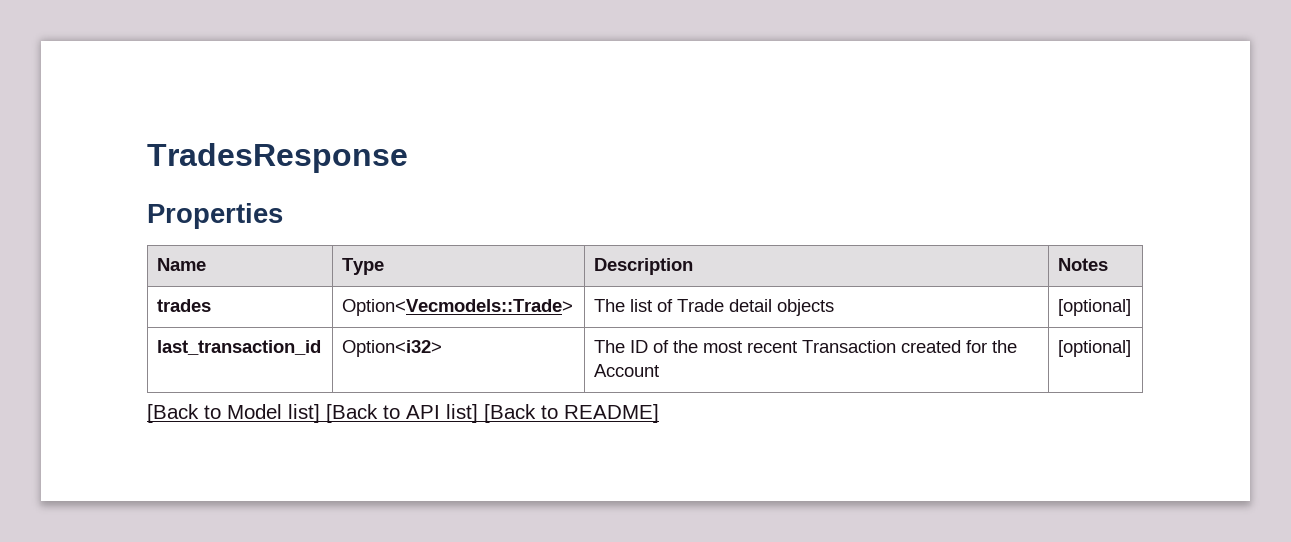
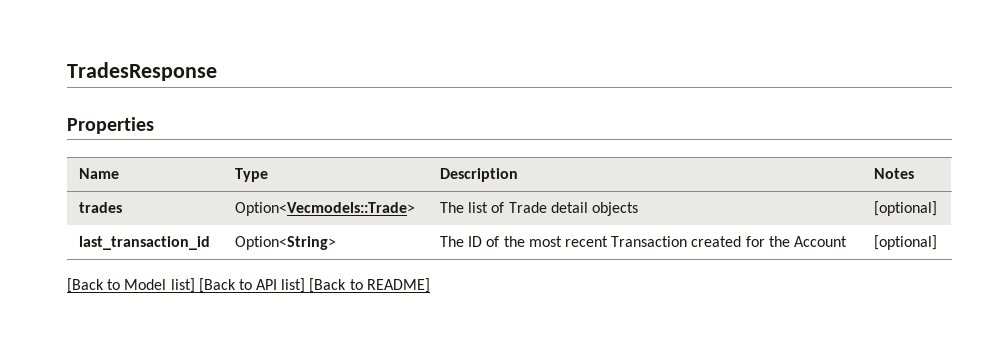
[342,340,443,357] Option<i32> -> [235,236,337,250] Option<String>

